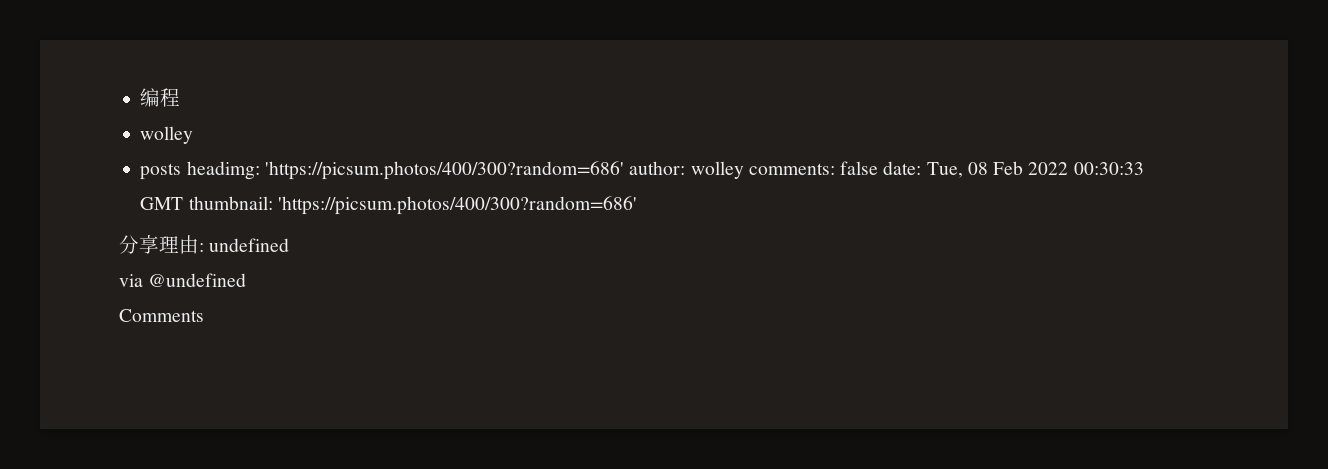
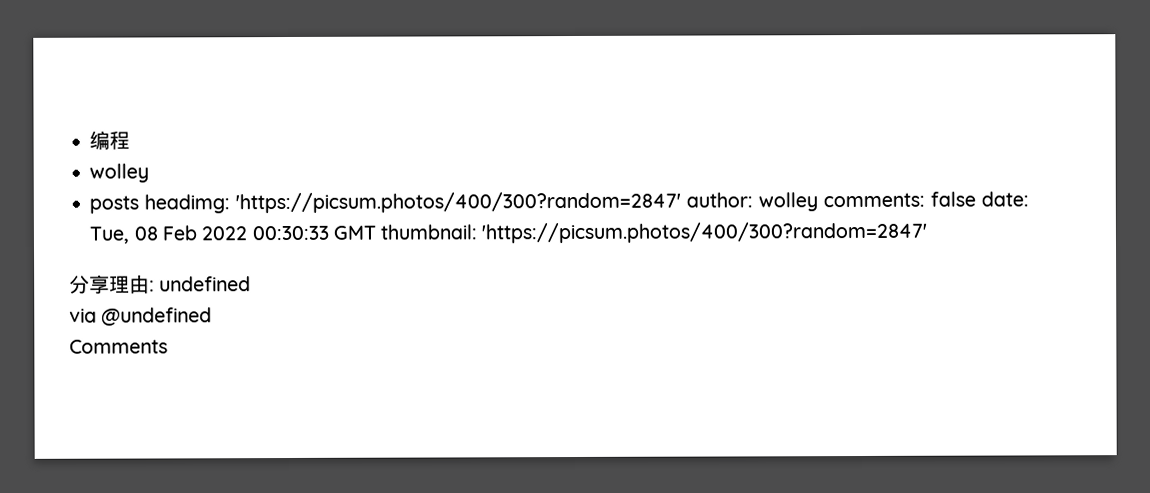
[264,161,624,180] 'https://picsum.photos/400/300?random=686' -> [235,191,682,214] 'https://picsum.photos/400/300?random=2847'
[277,196,637,215] 'https://picsum.photos/400/300?random=686' -> [481,221,928,244] 'https://picsum.photos/400/300?random=2847'

